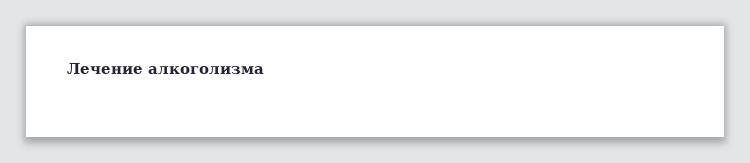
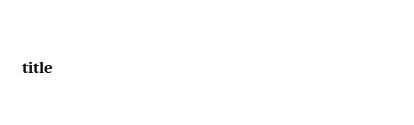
[67,63,264,75] Лечение алкоголизма -> [22,61,53,73] title

